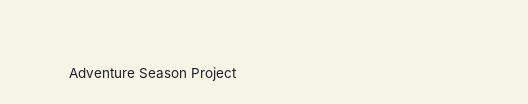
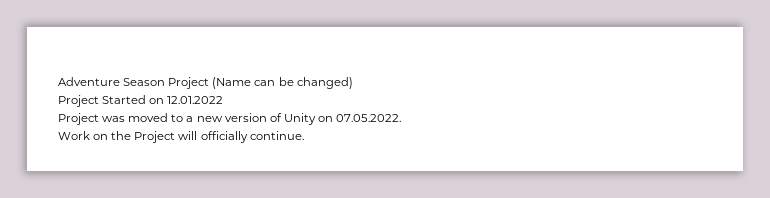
(237, 74) none -> [212,77,353,89] [58,95,224,107] [58,113,402,125] [58,131,304,143] (Name can be changed) // Project Started on 12.01.2022 // Project was moved to a new version of Unity on 07.05.2022. // Work on the Project will officially continue.

